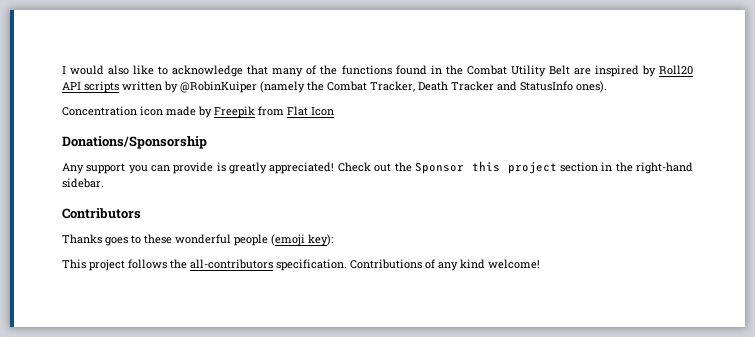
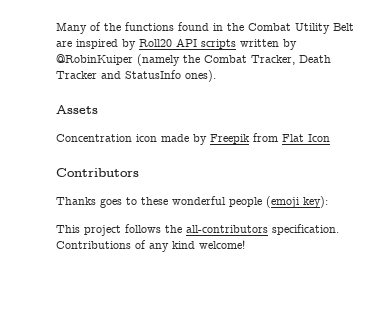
[62,65,304,77] I would also like to acknowledge that many -> [56,22,87,34] Many
(607, 87) none -> [56,105,98,114] // Assets
[62,136,207,149] [62,161,693,174] [62,178,104,188] // Donations/Sponsorship // Any support you can provide is greatly appreciated! Check out the Sponsor this project section in the right-hand sidebar. -> (330, 138) none

